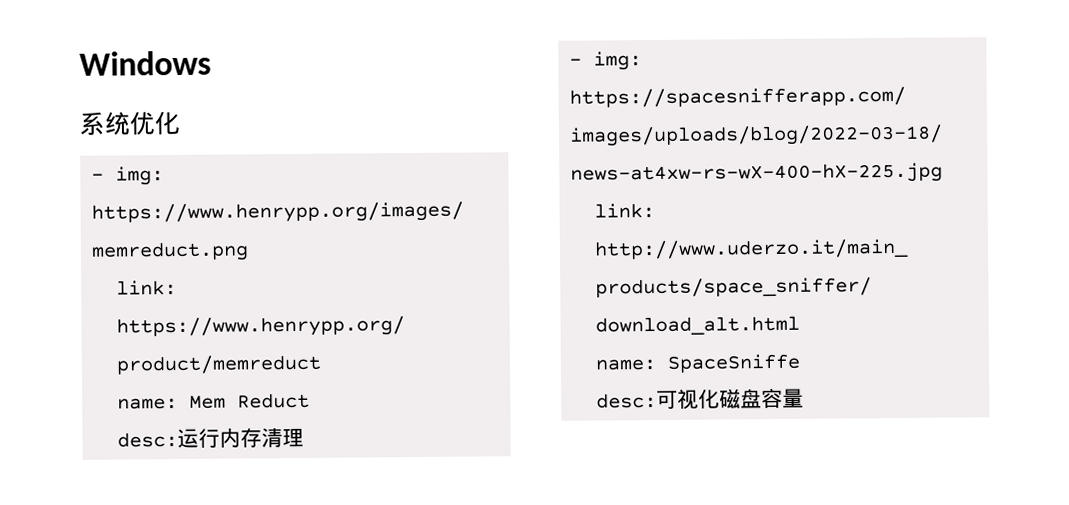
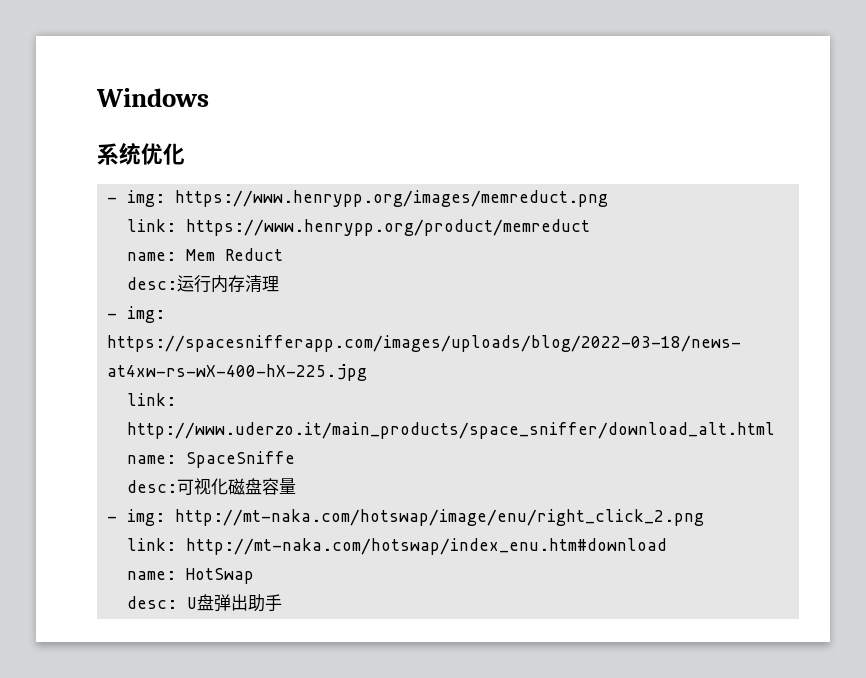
(804, 398) none -> [107,509,705,526] [127,538,668,555] [127,568,255,584] [127,594,283,612] // - img: http://mt-naka.com/hotswap/image/enu/right_click_2.png // link: http://mt-naka.com/hotswap/index_enu.htm#download // name: HotSwap // desc: U盘弹出助手

